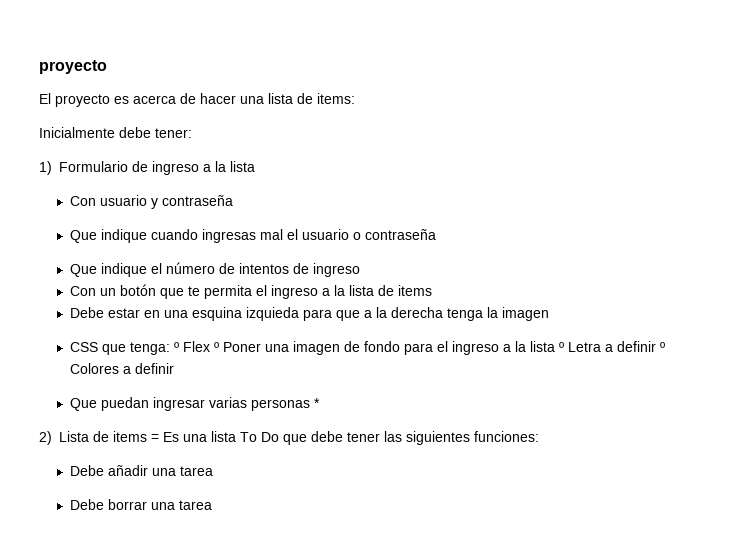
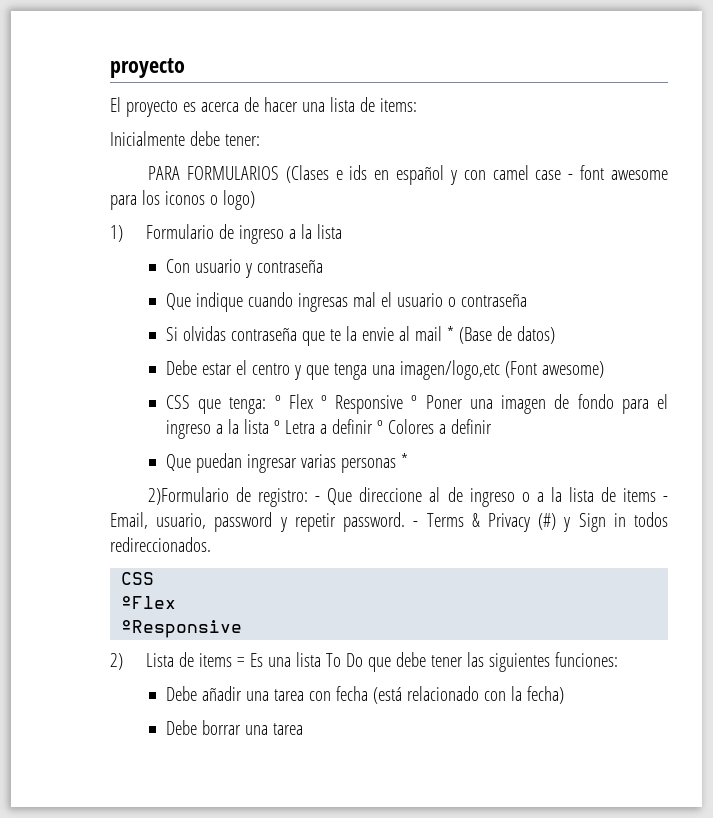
(192, 133) none -> [148,165,668,185] [110,190,255,210] // PARA FORMULARIOS (Clases e ids en español y con camel case - font awesome para los iconos o logo)
[69,262,360,277] [69,284,432,299] [69,307,549,321] Que indique el número de intentos de ingreso // Con un botón que te permita el ingreso a la lista de items // Debe estar en una esquina izquieda para que a la derecha tenga la imagen -> [165,326,555,346] [165,360,604,380] Si olvidas contraseña que te la envie al mail * (Base de datos) // Debe estar el centro y que tenga una imagen/logo,etc (Font awesome)
(219, 347) none -> [335,395,418,414] Responsive º
(320, 403) none -> [148,487,668,507] [110,512,668,532] [110,537,211,552] [121,572,155,585] [121,596,177,609] [121,620,243,638] // 2)Formulario de registro: - Que direccione al de ingreso o a la lista de items - Email, usuario, password y repetir password. - Terms & Privacy (#) y Sign in todos redireccionados. // CSS // ºFlex // ºResponsive
(213, 471) none -> [308,686,564,704] con fecha (está relacionado con la fecha)

